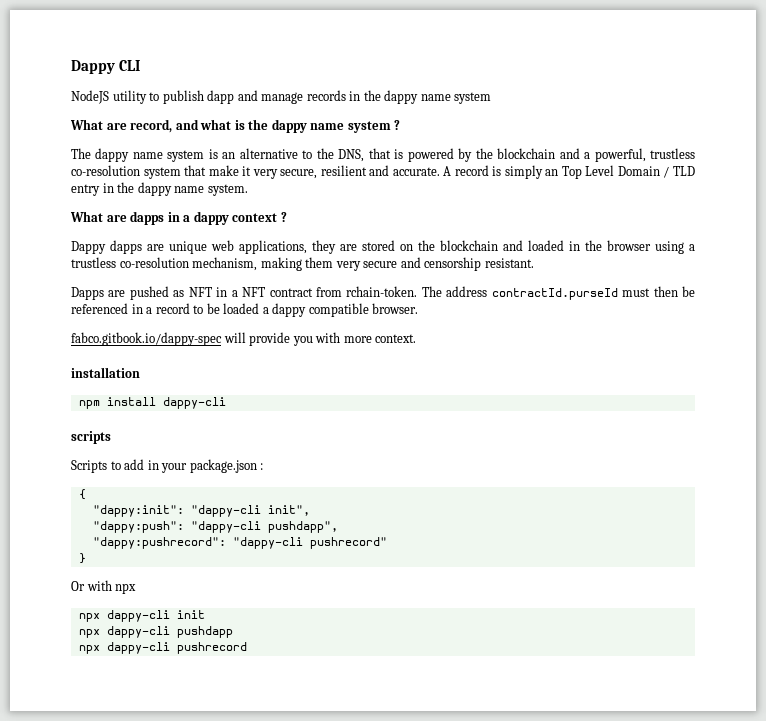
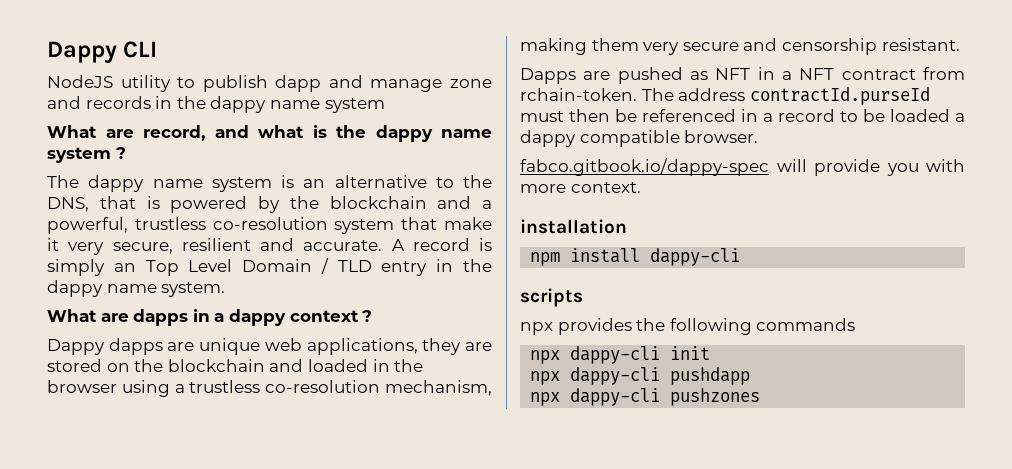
(304, 98) none -> [450,79,492,88] [47,96,81,109] zone and
[71,459,264,473] [78,489,86,500] [92,505,310,517] [92,521,338,533] [92,537,387,549] [78,553,86,564] [71,580,137,594] Scripts to add in your package.json : // { // "dappy:init": "dappy-cli init", // "dappy:push": "dappy-cli pushdapp", // "dappy:pushrecord": "dappy-cli pushrecord" // } // Or with npx -> [520,318,856,335] npx provides the following commands
[176,642,247,654] pushrecord -> [670,388,761,406] pushzones

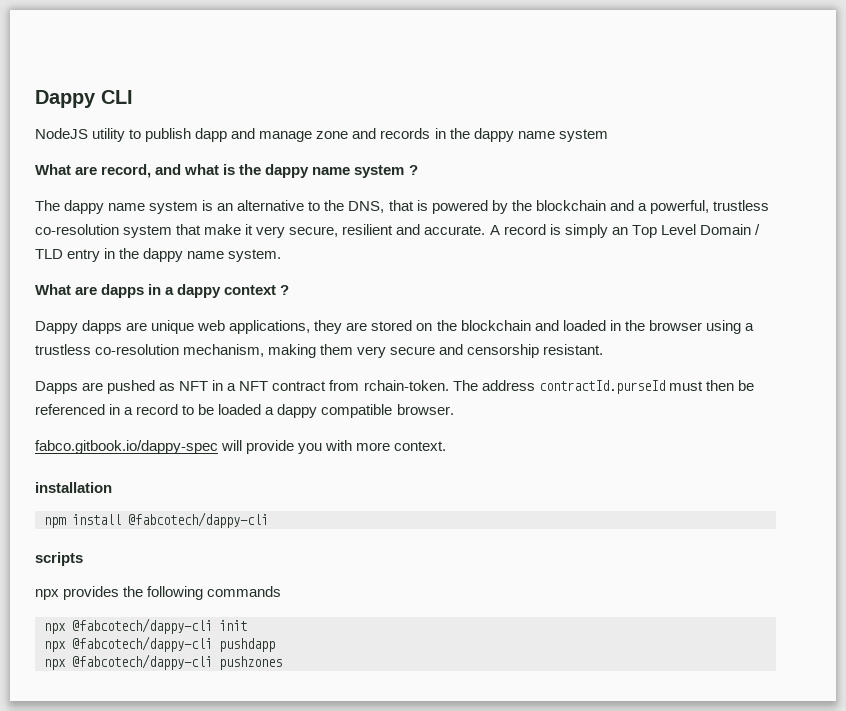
[650,248,741,266] dappy-cli -> [128,512,268,528] @fabcotech/dappy-cli
[570,346,661,364] dappy-cli -> [72,618,212,634] @fabcotech/dappy-cli
[570,367,661,385] dappy-cli -> [72,636,212,652] @fabcotech/dappy-cli
[570,388,661,406] dappy-cli -> [72,654,212,670] @fabcotech/dappy-cli

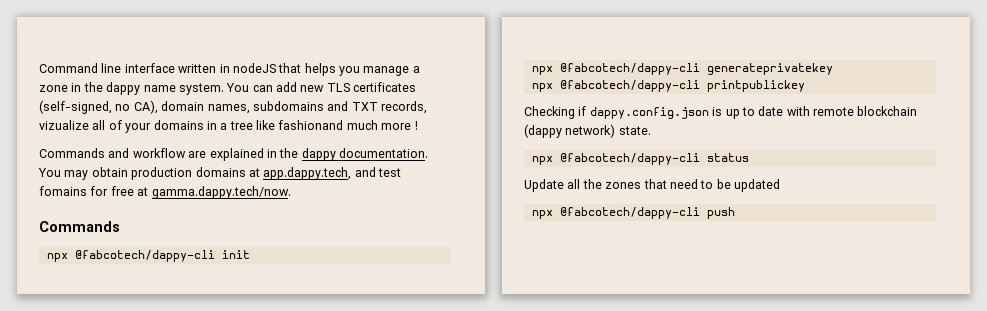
[35,90,133,108] [35,128,608,142] [35,164,418,178] [35,200,769,214] [35,224,760,238] [35,249,101,262] Dappy CLI // NodeJS utility to publish dapp and manage zone and records in the dappy name system // What are record, and what is the dappy name system ? // The dappy name system is an alternative to the DNS, that is powered by the blockchain and a powerful, trustless co-resolution system that make it very secure, resilient and accurate. A record is simply an Top Level Domain / TLD entry -> [39,63,420,76] [39,85,68,92] Command line interface written in nodeJS that helps you manage a zone
[35,284,290,298] [35,320,754,334] [35,344,604,358] [35,380,754,394] [35,404,454,418] [35,440,447,454] [35,482,112,493] [44,512,268,528] [35,552,83,566] [35,586,282,600] // What are dapps in a dappy context ? // Dappy dapps are unique web applications, they are stored on the blockchain and loaded in the browser using a trustless co-resolution mechanism, making them very secure and censorship resistant. // Dapps are pushed as NFT in a NFT contract from rchain-token. The address contractId.purseId must then be referenced in a record to be loaded a dappy compatible browser. // fabco.gitbook.io/dappy-spec will provide you with more context. // installation // npm install @fabcotech/dappy-cli // scripts // npx provides the following commands -> [226,82,417,92] [39,100,427,114] [39,120,418,133] [39,148,428,161] [38,167,401,180] [39,186,291,199] [39,221,120,232] You can add new TLS certificates (self-signed, no CA), domain names, subdomains and TXT records, vizualize all of your domains in a tree like fashionand much more ! // Commands and workflow are explained in the dappy documentation. You may obtain production domains at app.dappy.tech, and test fomains for free at gamma.dappy.tech/now. // Commands
[219,638,275,652] [44,654,282,670] pushdapp // npx @fabcotech/dappy-cli pushzones -> [706,63,833,75] [531,80,805,92] [524,106,918,119] [524,124,651,138] [531,153,749,165] [524,179,780,192] [531,207,735,219] generateprivatekey // npx @fabcotech/dappy-cli printpublickey // Checking if dappy.config.json is up to date with remote blockchain (dappy network) state. // npx @fabcotech/dappy-cli status // Update all the zones that need to be updated // npx @fabcotech/dappy-cli push

